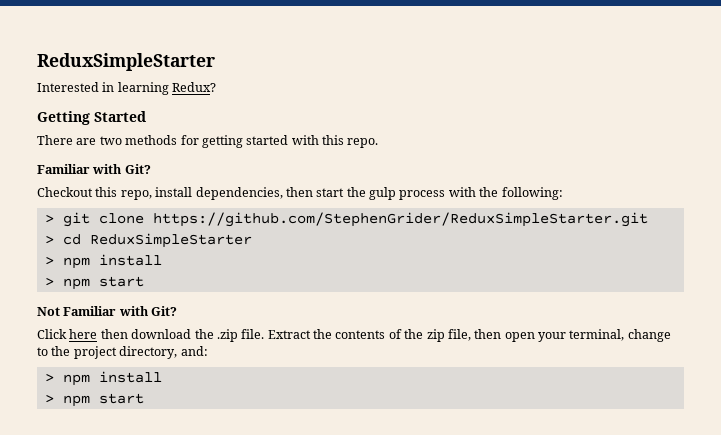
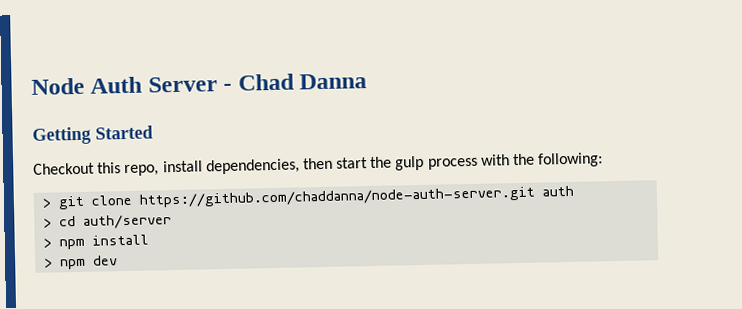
[37,53,215,71] [37,82,217,95] [37,111,146,125] [37,135,379,148] [37,164,151,174] ReduxSimpleStarter // Interested in learning Redux? // Getting Started // There are two methods for getting started with this repo. // Familiar with Git? -> [31,73,368,95] [32,125,153,145] Node Auth Server - Chad Danna // Getting Started
[152,212,648,227] https://github.com/StephenGrider/ReduxSimpleStarter.git -> [139,185,575,208] https://github.com/chaddanna/node-auth-server.git auth
[89,233,252,248] [44,254,162,269] [44,276,144,290] [37,306,178,316] [37,329,671,342] [37,346,208,359] [44,371,162,386] [44,393,144,407] ReduxSimpleStarter // > npm install // > npm start // Not Familiar with Git? // Click here then download the .zip file. Extract the contents of the zip file, then open your terminal, change to the project directory, and: // > npm install // > npm start -> [83,214,173,229] [43,234,150,250] [44,255,119,270] auth/server // > npm install // > npm dev

